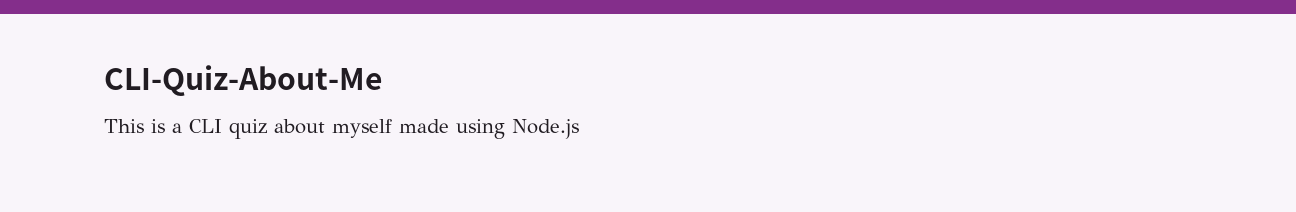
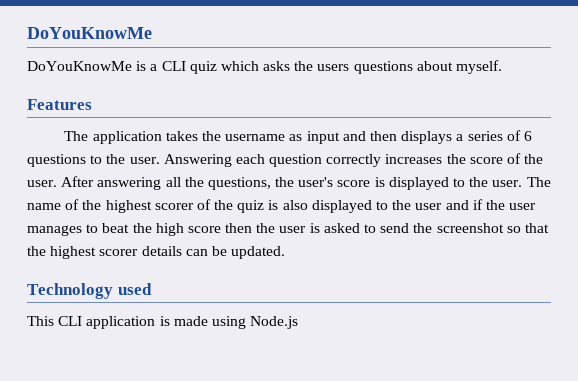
[104,65,382,96] [104,119,144,133] CLI-Quiz-About-Me // This -> [27,27,152,39] [27,61,132,71] DoYouKnowMe // DoYouKnowMe
[274,119,392,138] about myself -> [220,60,503,74] [27,99,92,110] [64,130,532,144] [27,153,544,167] [27,176,551,190] [27,199,537,213] [27,223,549,236] [27,246,286,259] [27,283,152,299] [27,316,170,329] which asks the users questions about myself. // Features // The application takes the username as input and then displays a series of 6 questions to the user. Answering each question correctly increases the score of the user. After answering all the questions, the user's score is displayed to the user. The name of the highest scorer of the quiz is also displayed to the user and if the user manages to beat the high score then the user is asked to send the screenshot so that the highest scorer details can be updated. // Technology used // This CLI application is

